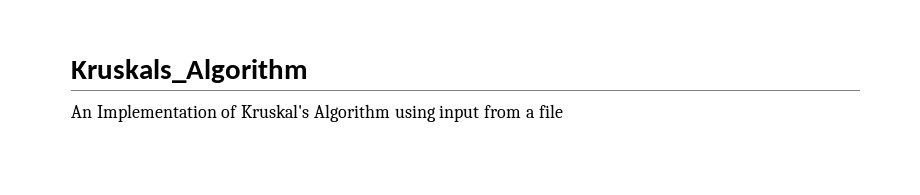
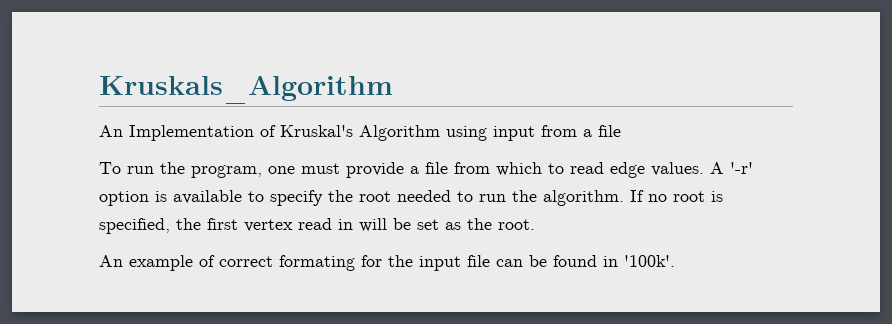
(563, 111) none -> [99,162,753,178] [99,190,723,206] [99,218,535,234] [99,255,675,271] // To run the program, one must provide a file from which to read edge values. A '-r' option is available to specify the root needed to run the algorithm. If no root is specified, the first vertex read in will be set as the root. // An example of correct formating for the input file can be found in '100k'.

